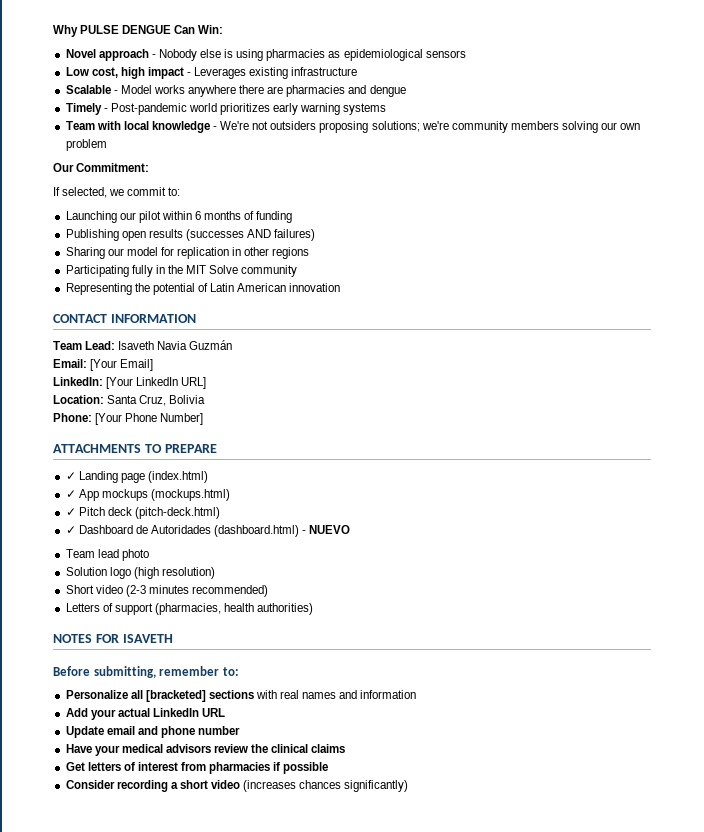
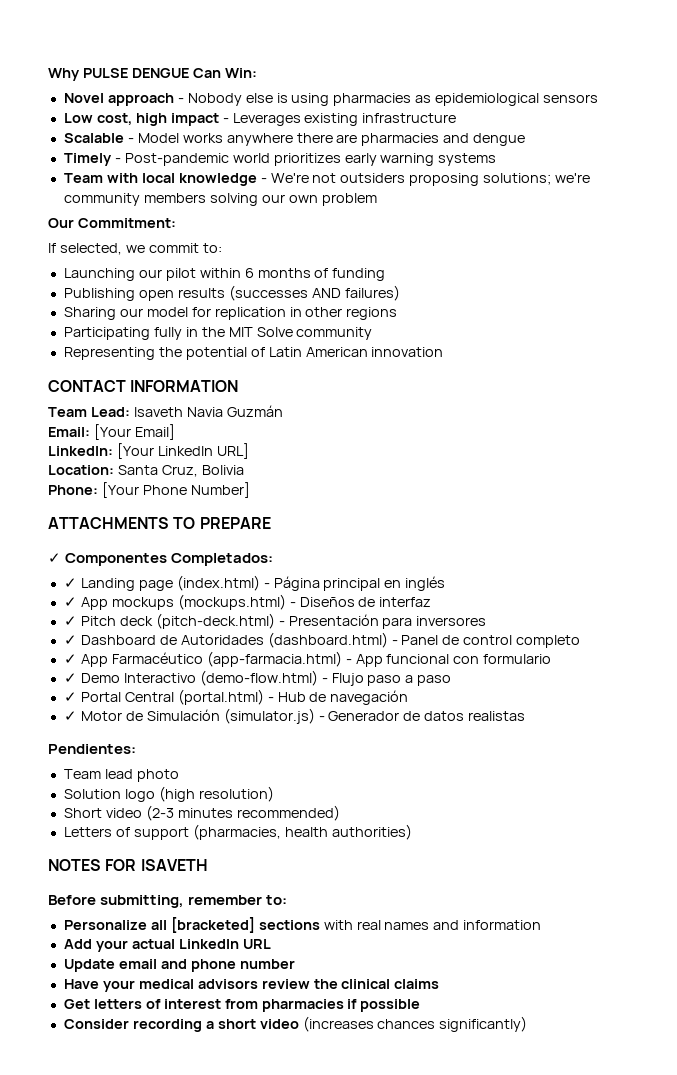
(217, 448) none -> [48,553,274,566] // ✓ Componentes Completados:
(208, 477) none -> [263,576,446,591] - Página principal en inglés
(230, 495) none -> [289,597,432,607] - Diseños de interfaz
(220, 513) none -> [278,614,487,629] - Presentación para inversores
[309,525,351,534] NUEVO -> [401,635,581,648] [63,651,552,667] [63,670,452,686] [63,689,409,705] [63,708,526,724] [48,744,136,754] Panel de control completo // ✓ App Farmacéutico (app-farmacia.html) - App funcional con formulario // ✓ Demo Interactivo (demo-flow.html) - Flujo paso a paso // ✓ Portal Central (portal.html) - Hub de navegación // ✓ Motor de Simulación (simulator.js) - Generador de datos realistas // Pendientes:

